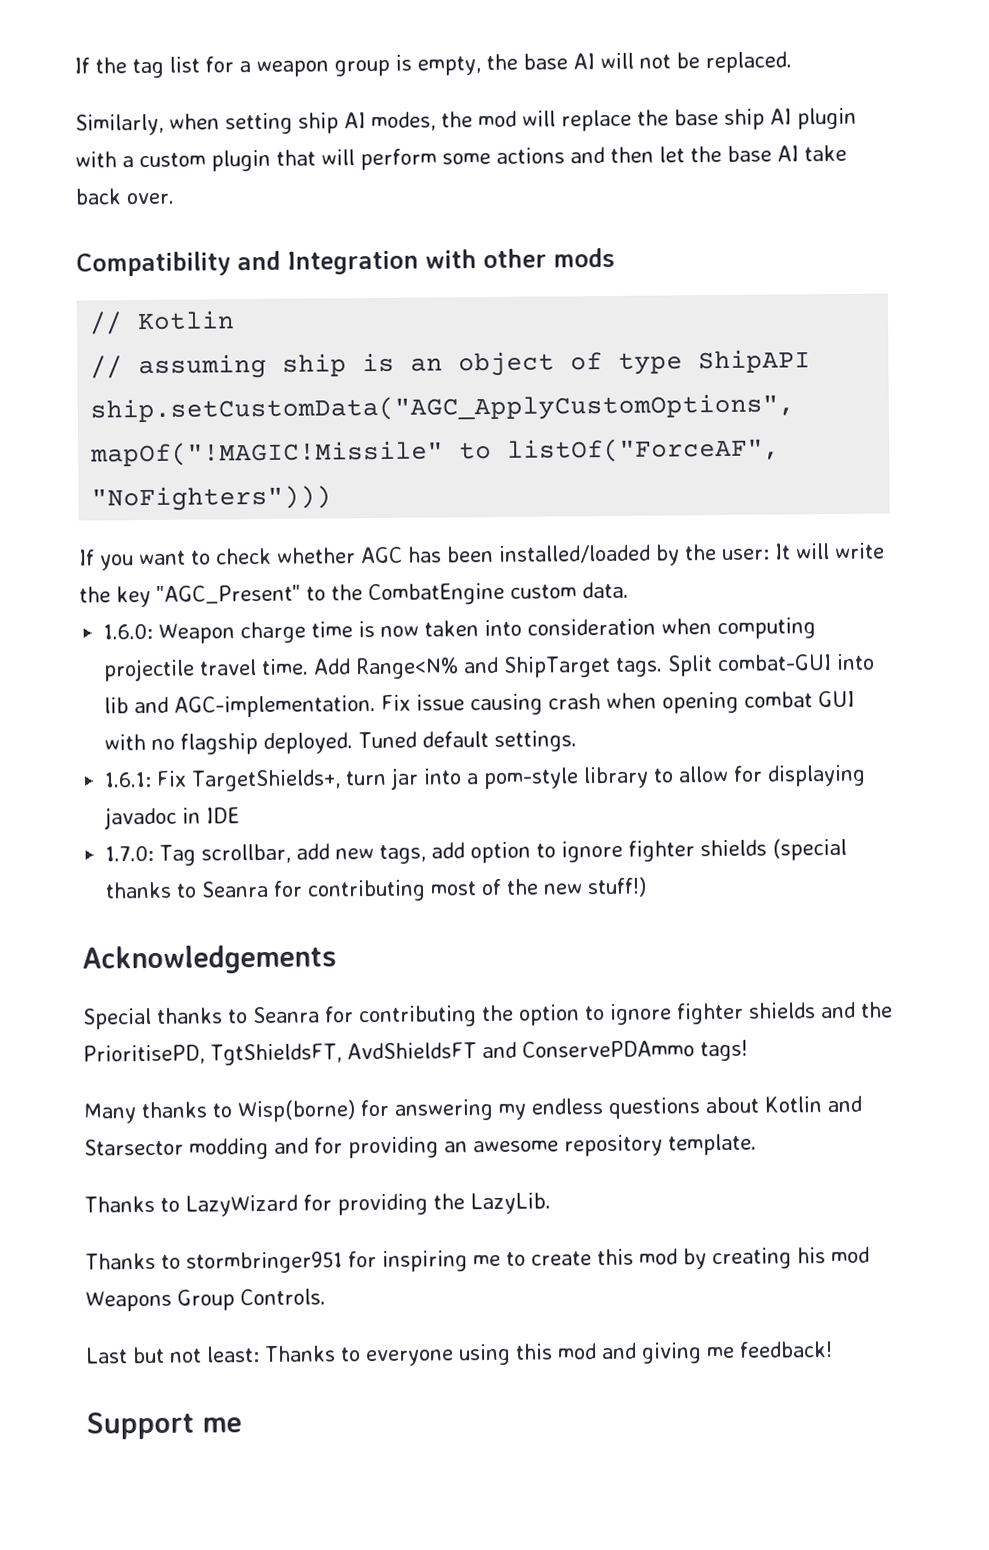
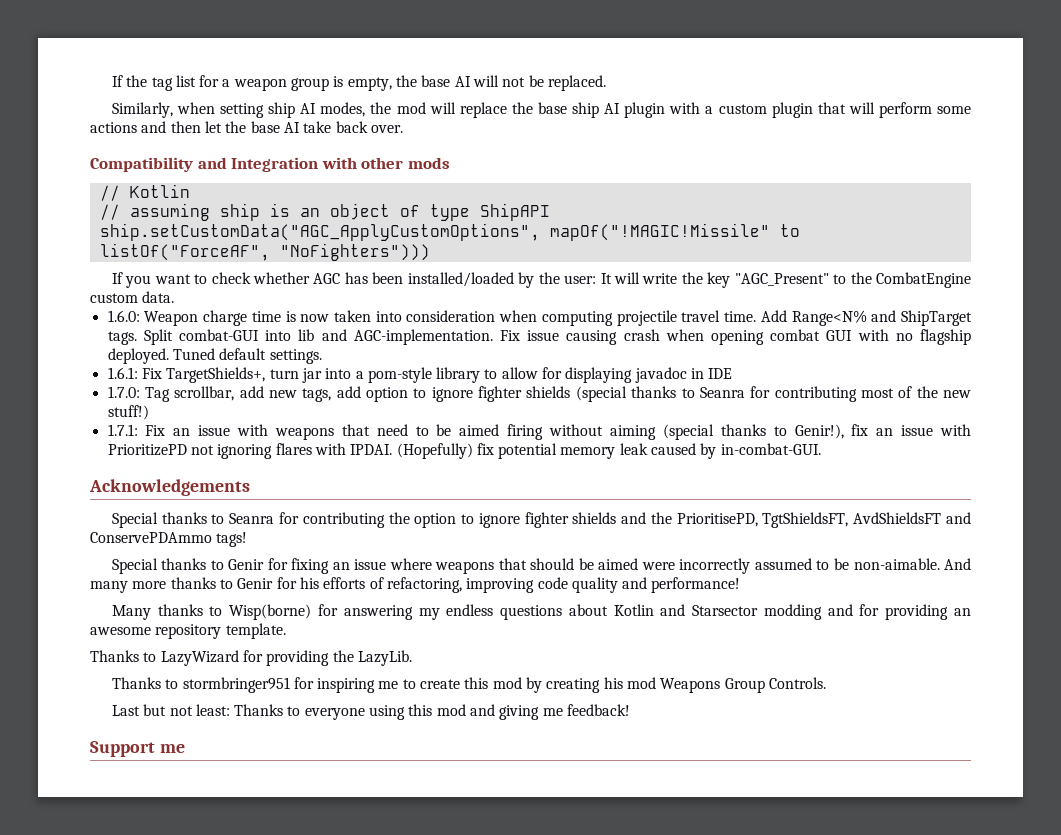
(648, 887) none -> [107,424,971,440] [107,443,821,459] // 1.7.1: Fix an issue with weapons that need to be aimed firing without aiming (special thanks to Genir!), fix an issue with PrioritizePD not ignoring flares with IPDAI. (Hopefully) fix potential memory leak caused by in-combat-GUI.
(748, 1050) none -> [111,558,971,574] [90,577,741,593] // Special thanks to Genir for fixing an issue where weapons that should be aimed were incorrectly assumed to be non-aimable. And many more thanks to Genir for his efforts of refactoring, improving code quality and performance!

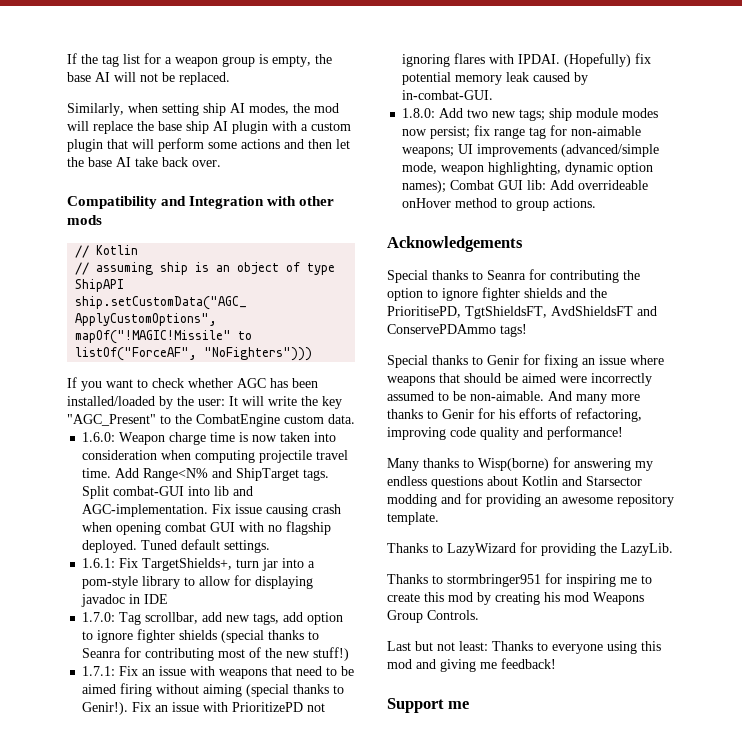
[794,424,869,439] Genir!), fix -> [82,702,152,715] Genir!). Fix
(821, 449) none -> [402,108,659,121] [402,125,642,139] [402,144,660,157] [402,162,654,175] [402,180,649,193] [402,198,597,211] // 1.8.0: Add two new tags; ship module modes now persist; fix range tag for non-aimable weapons; UI improvements (advanced/simple mode, weapon highlighting, dynamic option names); Combat GUI lib: Add overrideable onHover method to group actions.

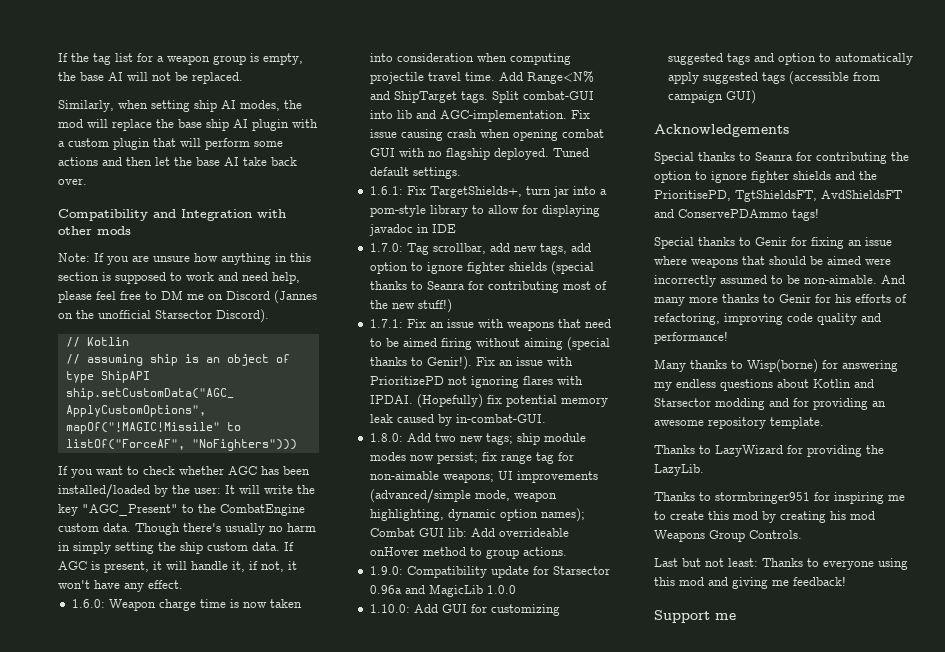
(102, 220) none -> [58,253,311,265] [58,272,300,284] [58,290,317,304] [58,309,269,323] // Note: If you are unsure how anything in this section is supposed to work and need help, please feel free to DM me on Discord (Jannes on the unofficial Starsector Discord).
(355, 419) none -> [135,523,316,535] [58,542,294,554] [58,561,297,573] [58,580,183,592] Though there's usually no harm in simply setting the ship custom data. If AGC is present, it will handle it, if not, it won't have any effect.
(597, 203) none -> [369,566,610,578] [369,584,516,597] [369,604,560,616] [667,53,913,65] [667,71,880,85] [667,90,756,104] // 1.9.0: Compatibility update for Starsector 0.96a and MagicLib 1.0.0 // 1.10.0: Add GUI for customizing suggested tags and option to automatically apply suggested tags (accessible from campaign GUI)

